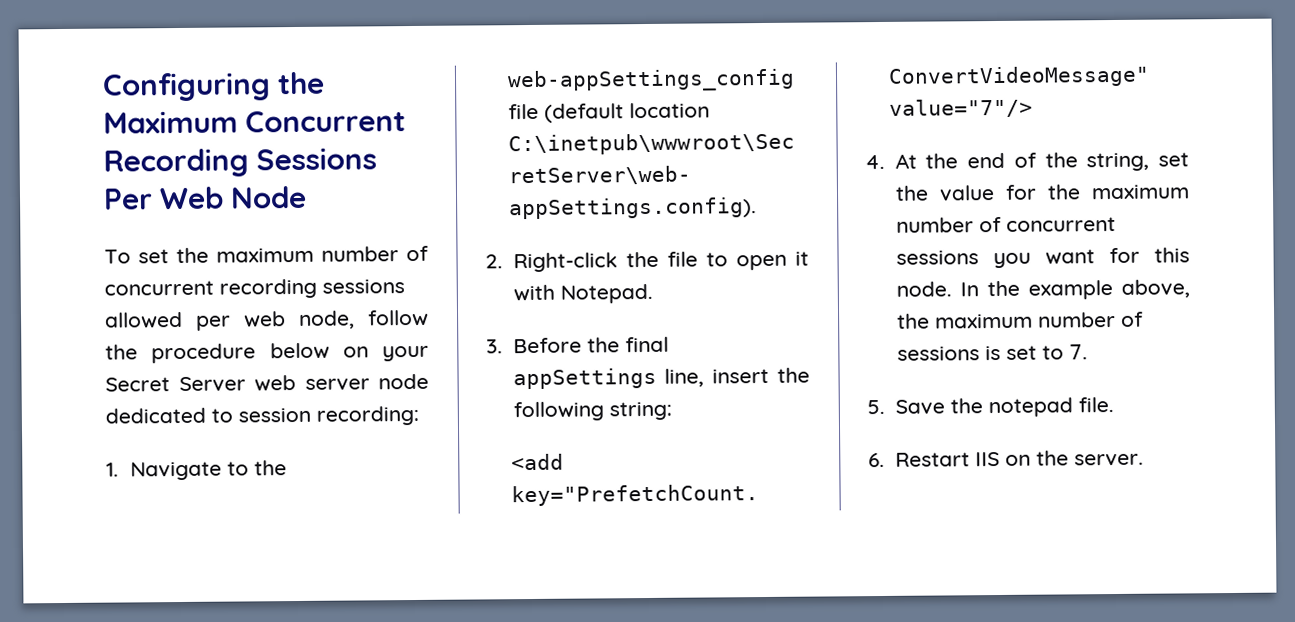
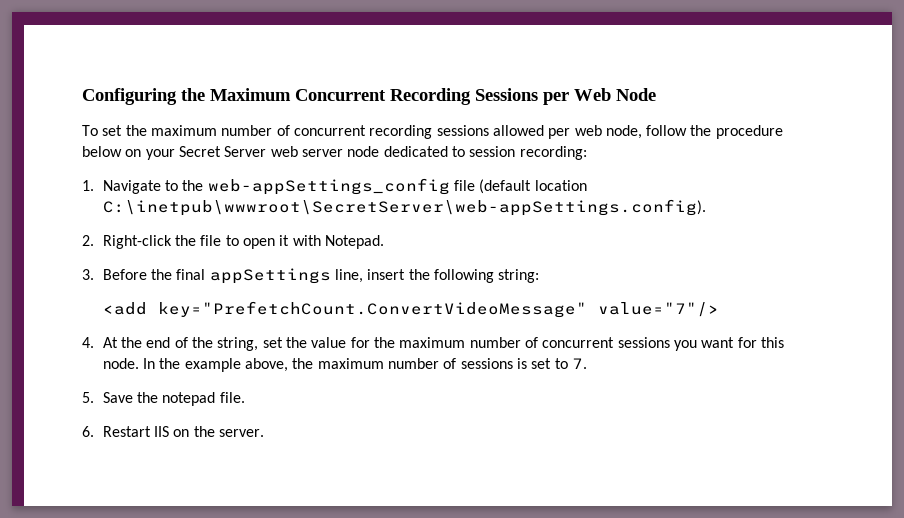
[103,188,153,210] Per -> [543,92,569,105] per

